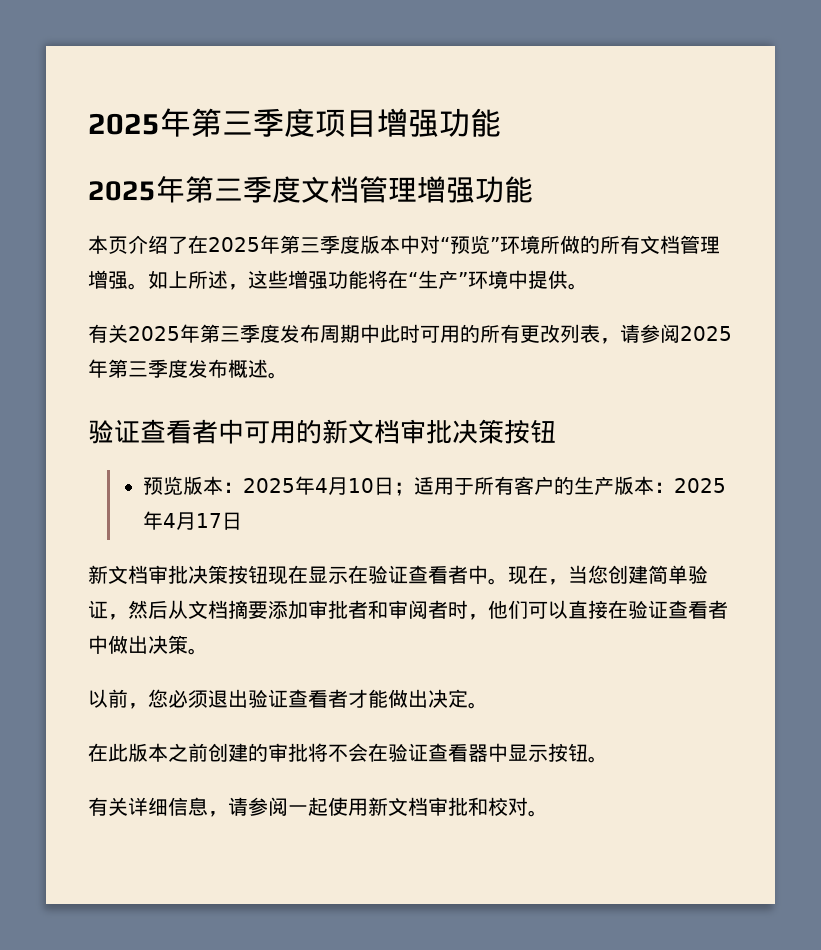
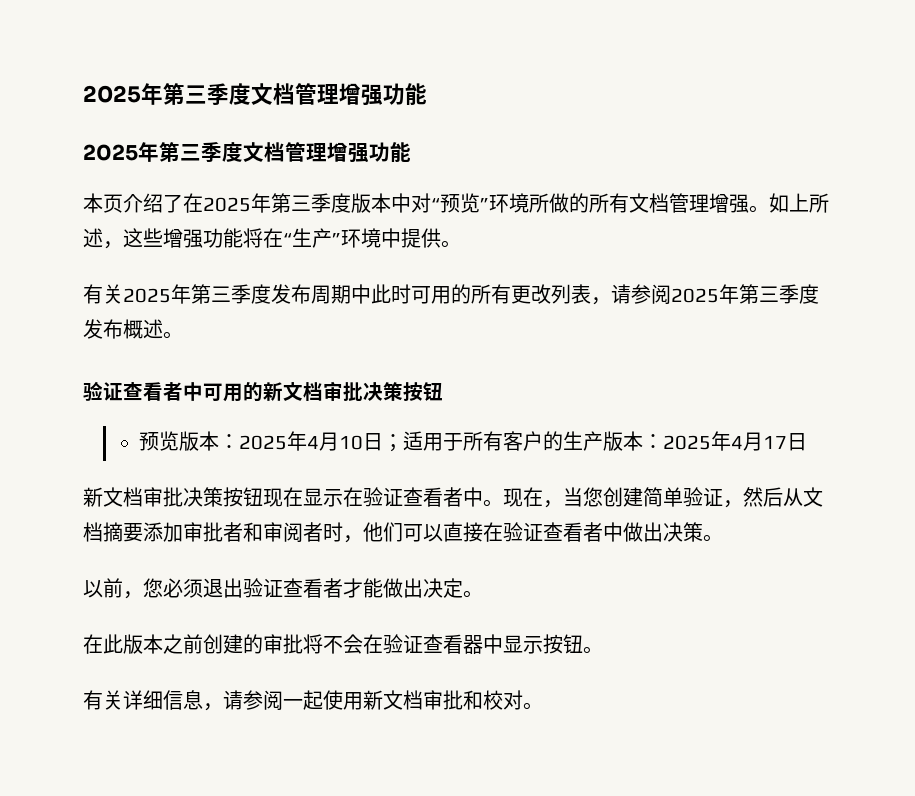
[88,108,377,137] 2025年第三季度项目 -> [83,83,339,105] 2025年第三季度文档管理

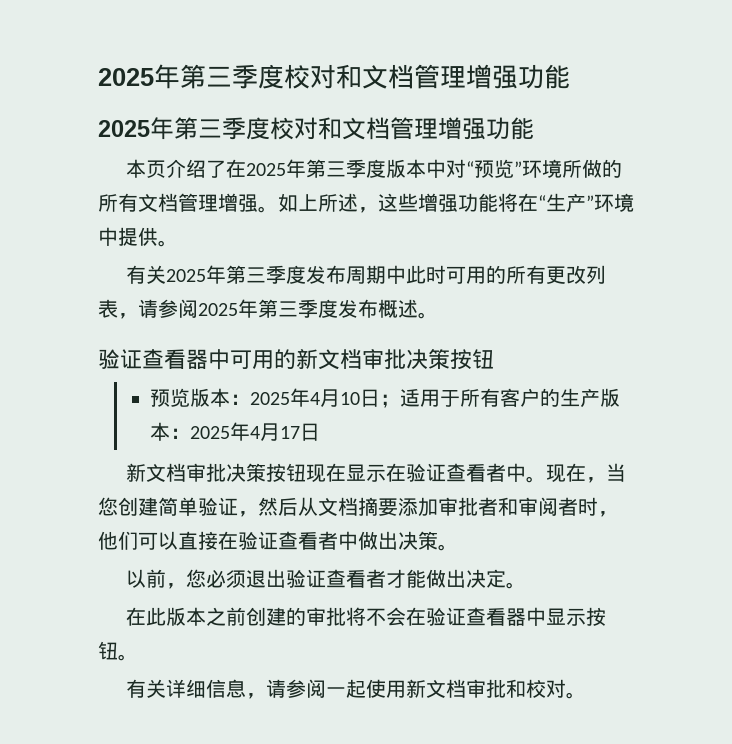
[83,83,251,105] 2025年第三季度 -> [98,64,362,89] 2025年第三季度校对和
(243, 152) none -> [270,117,342,140] 校对和
[163,382,183,401] 者 -> [186,349,208,369] 器

